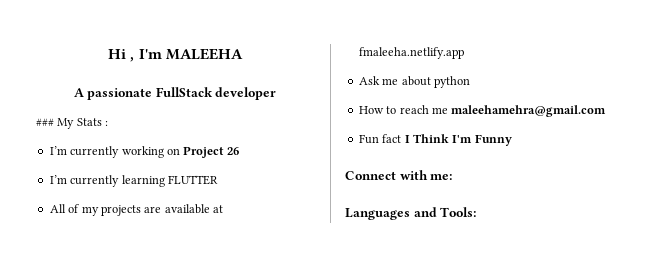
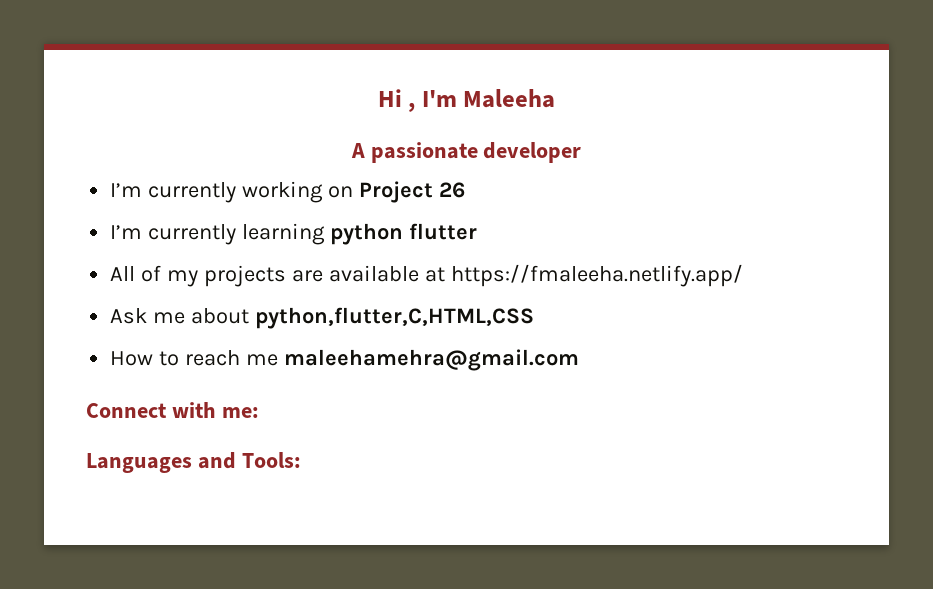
[165,48,243,60] MALEEHA -> [463,89,556,108] Maleeha
[155,87,213,97] FullStack -> (478, 152) none
[36,118,109,129] // ### My Stats : -> (582, 152) none
[167,175,218,185] FLUTTER -> [330,223,477,245] python flutter
[358,47,464,59] fmaleeha.netlify.app -> [450,264,743,287] https://fmaleeha.netlify.app/
[433,76,470,88] python -> [255,307,535,329] python,flutter,C,HTML,CSS
[358,134,512,146] // Fun fact I Think I'm Funny -> (579, 360) none

